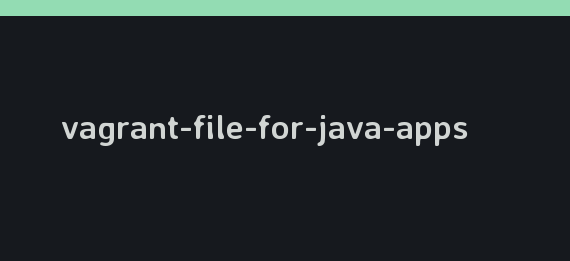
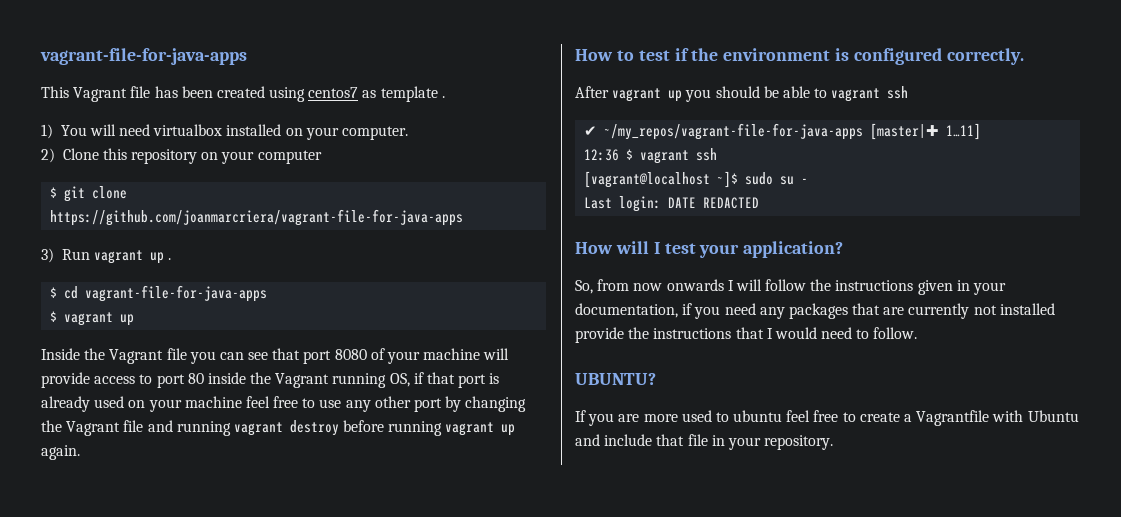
[61,115,469,146] vagrant-file-for-java-apps -> [40,48,247,65] [41,86,445,102] [41,124,409,140] [41,148,322,164] [50,186,128,202] [50,209,464,226] [41,248,172,264] [50,285,268,302] [50,311,135,326] [41,348,510,364] [41,372,500,388] [41,396,527,412] [41,420,516,436] [41,445,80,460] [575,48,1024,65] [575,86,909,102] [584,123,982,140] [584,148,718,164] [584,171,809,188] [584,196,760,212] [575,241,844,258] [575,279,1007,295] [575,303,1055,319] [575,327,918,343] [575,373,656,385] [575,410,1079,426] [575,434,834,450] vagrant-file-for-java-apps // This Vagrant file has been created using centos7 as template . // 1) You will need virtualbox installed on your computer. // 2) Clone this repository on your computer // $ git clone https://github.com/joanmarcriera/vagrant-file-for-java-apps // 3) Run vagrant up . // $ cd vagrant-file-for-java-apps // $ vagrant up // Inside the Vagrant file you can see that port 8080 of your machine will provide access to port 80 inside the Vagrant running OS, if that port is already used on your machine feel free to use any other port by changing the Vagrant file and running vagrant destroy before running vagrant up again. // How to test if the environment is configured correctly. // After vagrant up you should be able to vagrant ssh // ✔ ~/my_repos/vagrant-file-for-java-apps [master|✚ 1…11] // 12:36 $ vagrant ssh // [vagrant@localhost ~]$ sudo su - // Last login: DATE REDACTED // How will I test your application? // So, from now onwards I will follow the instructions given in your documentation, if you need any packages that are currently not installed provide the instructions that I would need to follow. // UBUNTU? // If you are more used to ubuntu feel free to create a Vagrantfile with Ubuntu and include that file in your repository.

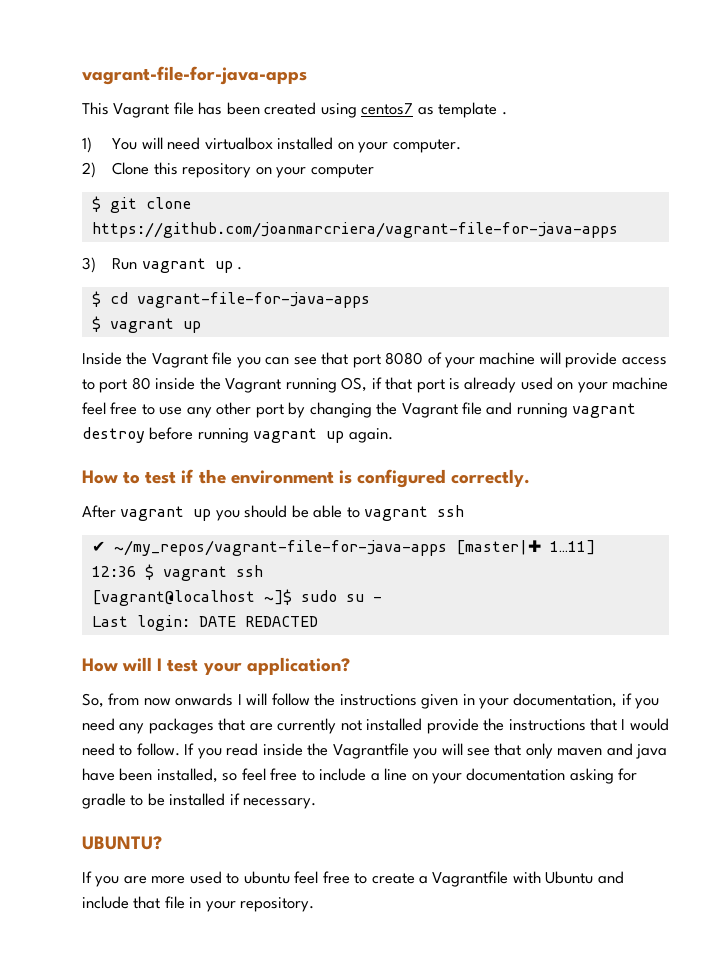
(918, 333) none -> [184,743,668,759] [82,768,638,784] [82,793,317,809] If you read inside the Vagrantfile you will see that only maven and java have been installed, so feel free to include a line on your documentation asking for gradle to be installed if necessary.

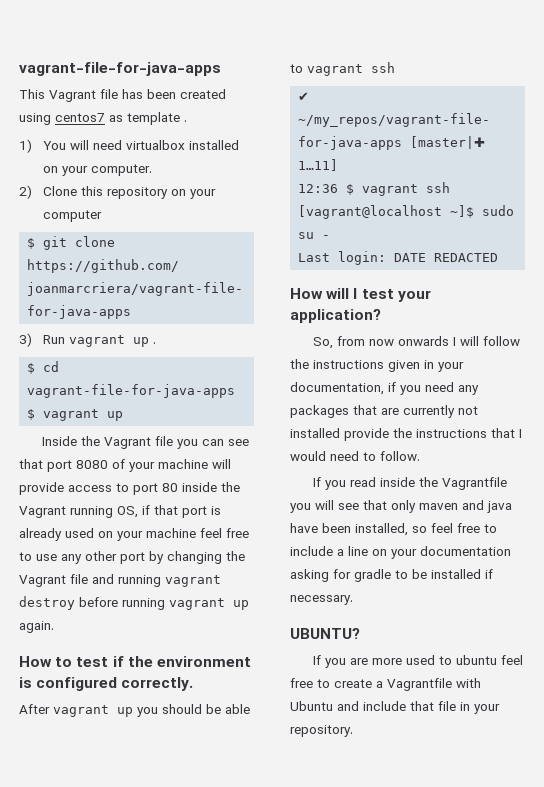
(180, 749) none -> (420, 456) //

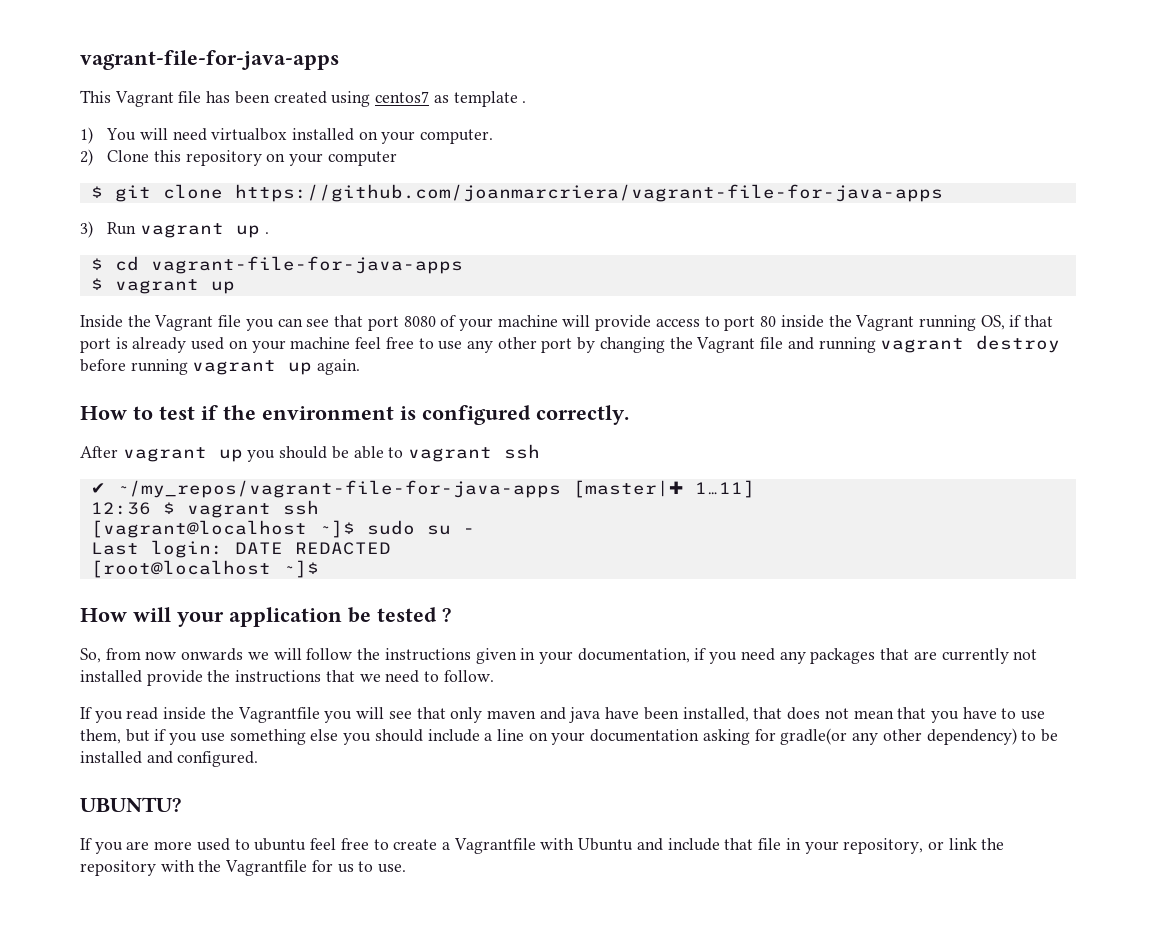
(499, 257) none -> [90,560,319,578] // [root@localhost ~]$
[353,288,431,302] [290,309,381,323] I test your application? -> [177,607,451,627] your application be tested ?
[452,337,456,346] I -> [247,652,269,660] we
[519,429,522,438] [290,451,326,461] I would -> [359,674,381,682] we
[412,523,497,533] so feel free to -> [753,707,1046,723] [80,729,423,745] that does not mean that you have to use them, but if you use something else you should
[354,569,391,582] gradle -> [780,728,1017,745] gradle(or any other dependency)
[485,569,493,579] [290,595,353,605] if necessary. -> [146,751,259,767] and configured.
[290,725,353,737] repository. -> [843,838,1005,854] [80,860,407,876] repository, or link the repository with the Vagrantfile for us to use.

